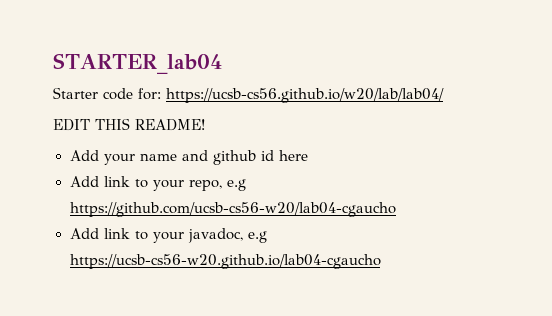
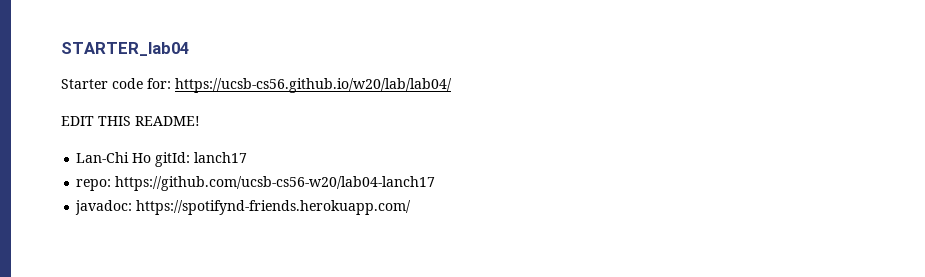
[69,150,308,165] [69,176,246,191] [69,202,396,217] [69,228,267,243] [69,254,381,269] Add your name and github id here // Add link to your repo, e.g https://github.com/ucsb-cs56-w20/lab04-cgaucho // Add link to your javadoc, e.g https://ucsb-cs56-w20.github.io/lab04-cgaucho -> [76,152,248,167] [76,176,436,191] [75,200,412,215] Lan-Chi Ho gitId: lanch17 // repo: https://github.com/ucsb-cs56-w20/lab04-lanch17 // javadoc: https://spotifynd-friends.herokuapp.com/

